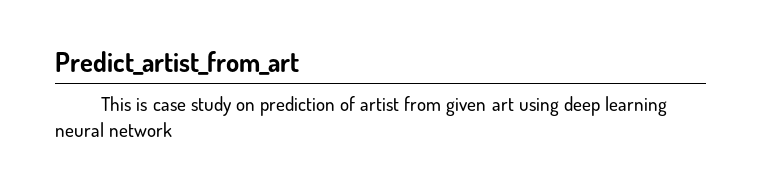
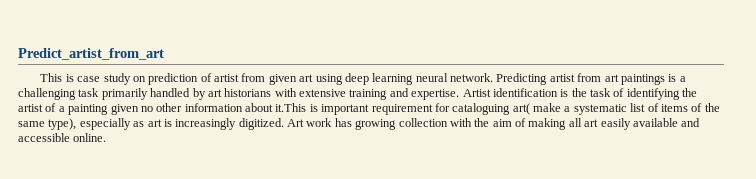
[109,122,173,137] network -> [450,73,686,85] [18,88,698,100] [18,103,720,115] [18,118,701,130] [18,133,107,142] network. Predicting artist from art paintings is a challenging task primarily handled by art historians with extensive training and expertise. Artist identification is the task of identifying the artist of a painting given no other information about it.This is important requirement for cataloguing art( make a systematic list of items of the same type), especially as art is increasingly digitized. Art work has growing collection with the aim of making all art easily available and accessible online.

